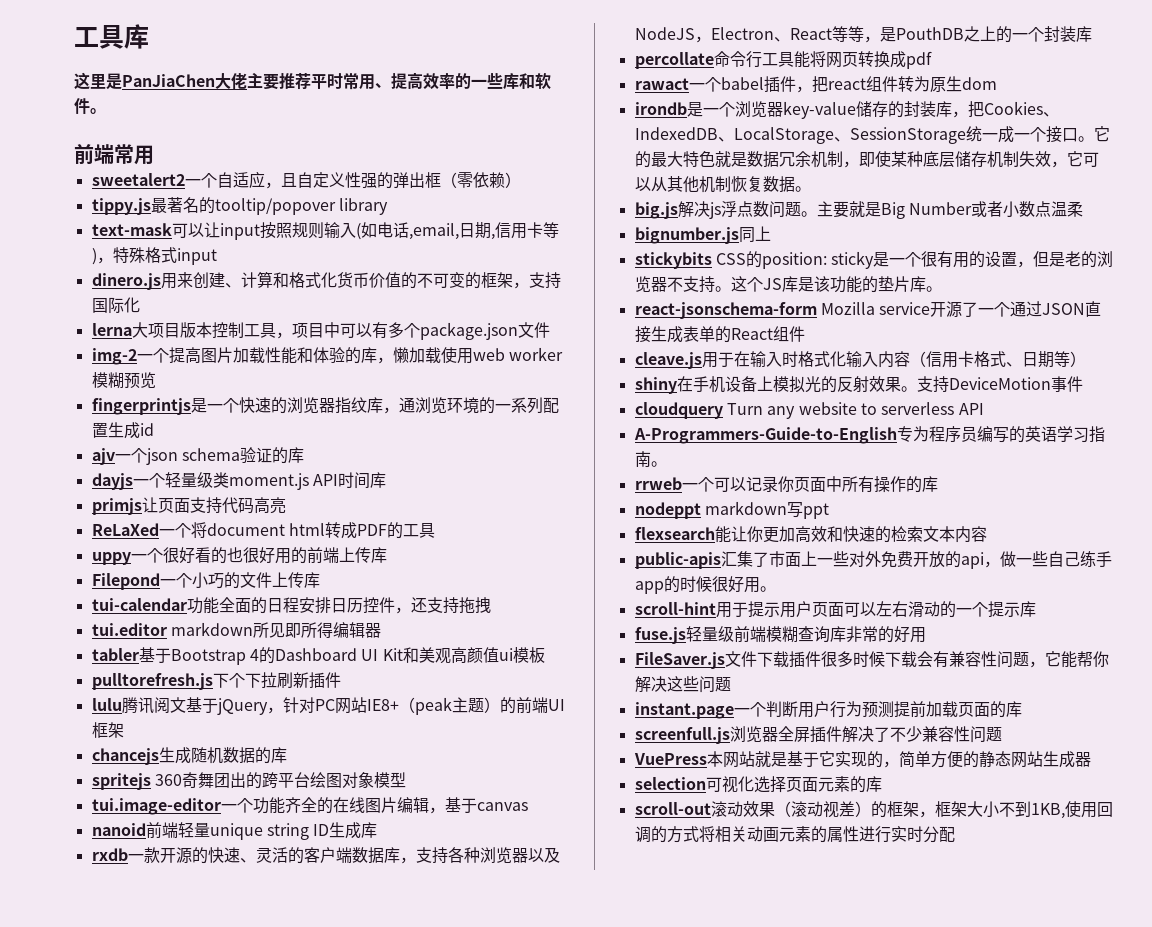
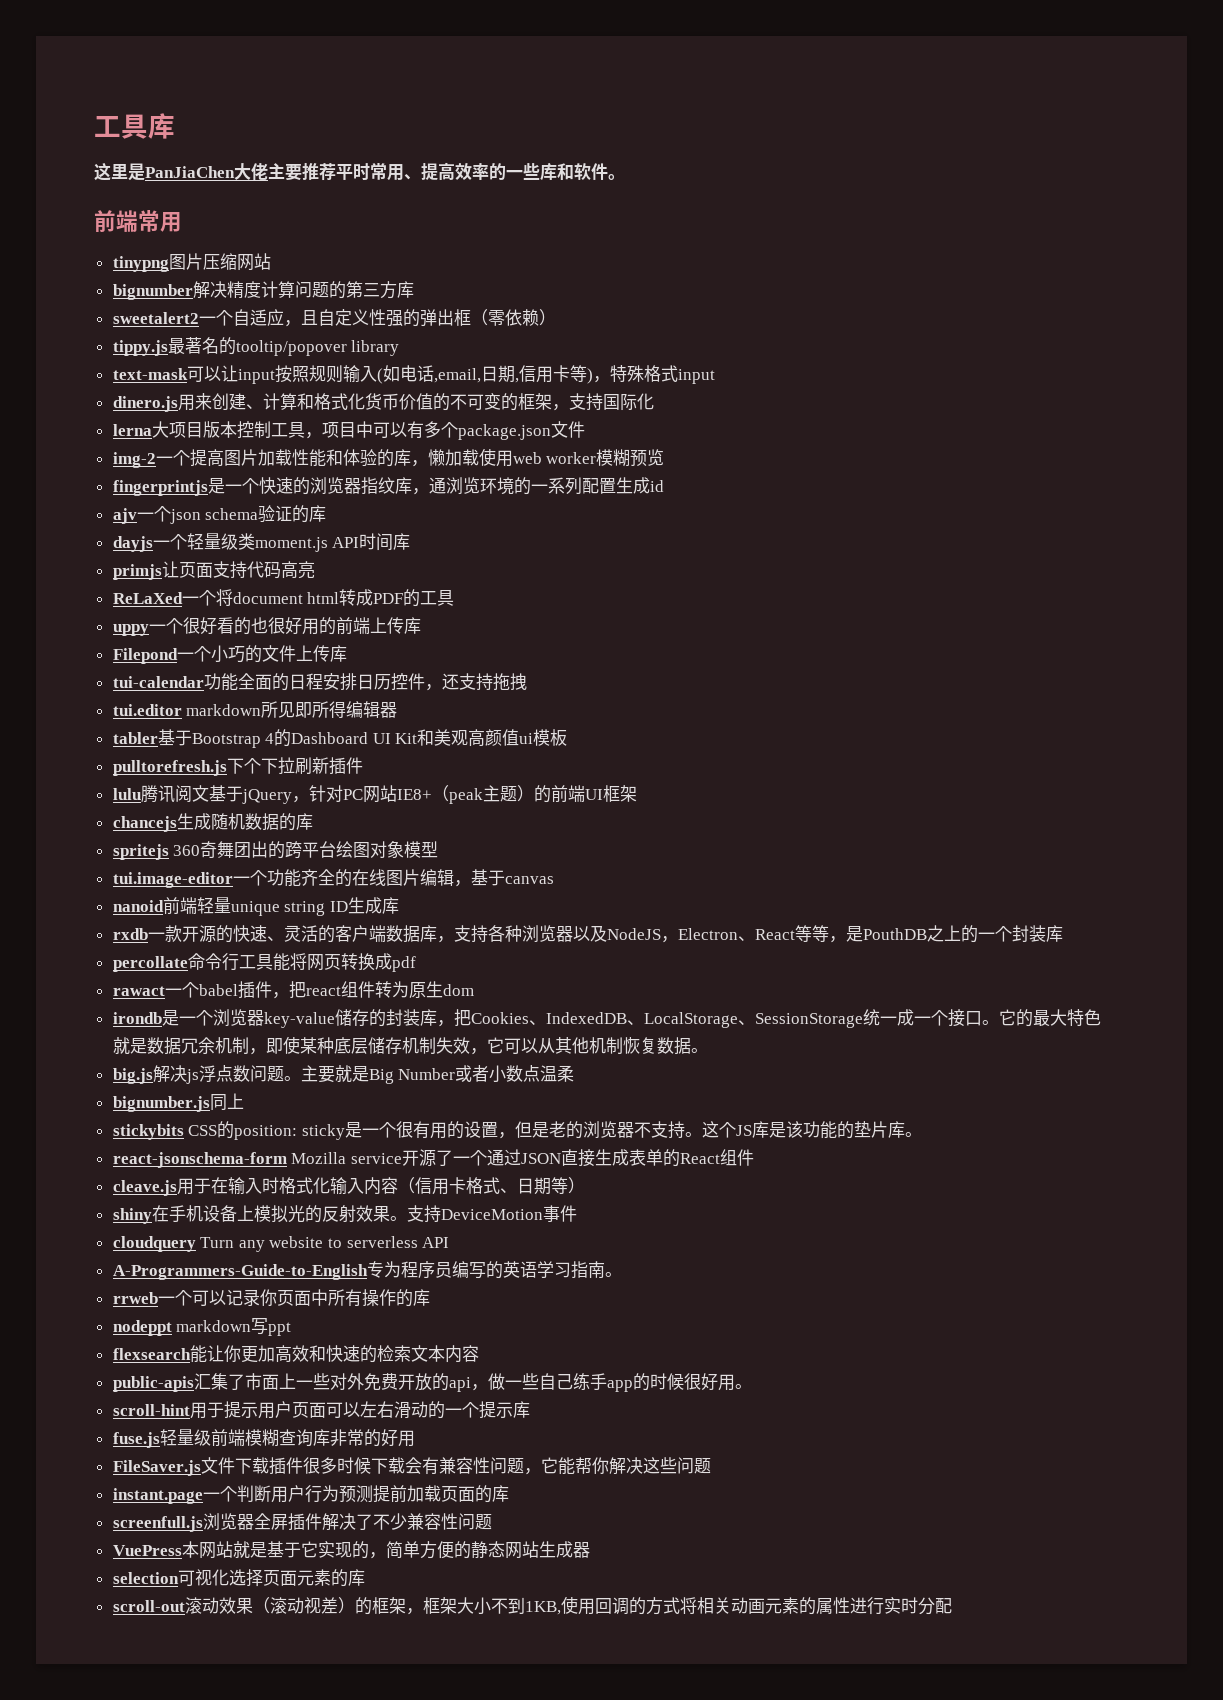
(154, 155) none -> [112,253,271,272] [112,281,414,300] // tinypng图片压缩网站 // bignumber解决精度计算问题的第三方库

